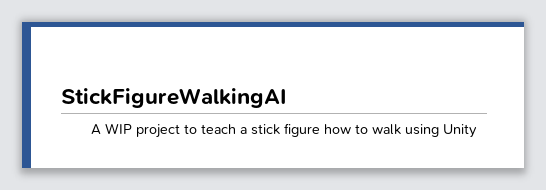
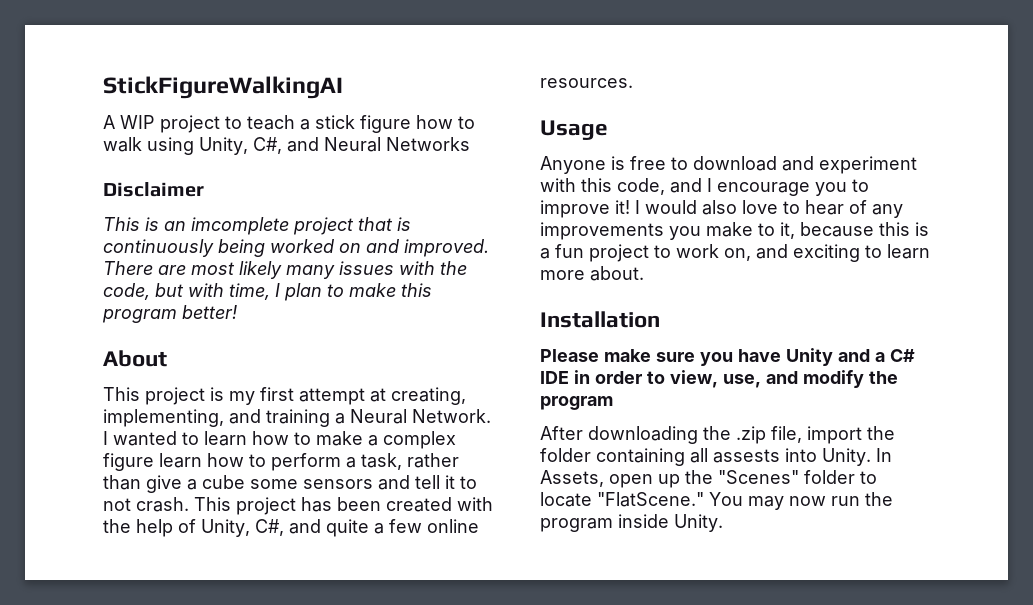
[442,124,477,138] Unity -> [199,137,470,155] [103,182,204,197] [103,217,411,235] [103,239,489,257] [103,261,467,279] [103,283,432,301] [102,305,237,323] [103,350,167,367] [103,387,466,405] [103,409,491,427] [103,431,456,449] [103,453,459,471] [103,475,477,493] [103,497,493,515] [103,519,479,537] [540,78,633,88] [540,120,608,140] [540,156,917,174] [540,178,869,196] [540,200,903,218] [540,222,929,240] [540,244,930,262] [540,266,644,281] [540,311,660,328] [540,348,915,366] [540,370,898,388] [540,396,613,410] [540,426,895,444] [540,448,892,466] [540,470,877,488] [540,492,893,510] [540,514,723,532] Unity, C#, and Neural Networks // Disclaimer // This is an imcomplete project that is continuously being worked on and improved. There are most likely many issues with the code, but with time, I plan to make this program better! // About // This project is my first attempt at creating, implementing, and training a Neural Network. I wanted to learn how to make a complex figure learn how to perform a task, rather than give a cube some sensors and tell it to not crash. This project has been created with the help of Unity, C#, and quite a few online resources. // Usage // Anyone is free to download and experiment with this code, and I encourage you to improve it! I would also love to hear of any improvements you make to it, because this is a fun project to work on, and exciting to learn more about. // Installation // Please make sure you have Unity and a C# IDE in order to view, use, and modify the program // After downloading the .zip file, import the folder containing all assests into Unity. In Assets, open up the "Scenes" folder to locate "FlatScene." You may now run the program inside Unity.

